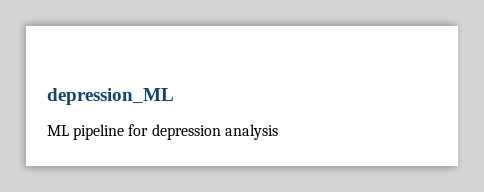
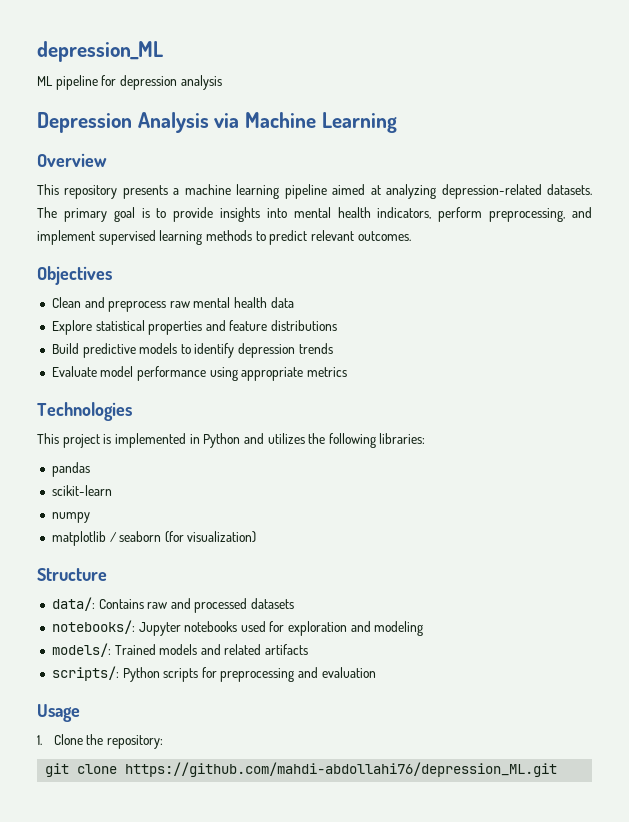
(278, 132) none -> [37,112,397,133] [37,153,107,167] [37,184,592,199] [37,207,592,222] [37,230,411,245] [37,266,112,285] [51,297,294,312] [51,320,338,335] [51,343,333,358] [51,366,348,381] [37,402,132,421] [37,433,426,448] [51,462,90,477] [51,485,112,496] [51,512,90,523] [51,531,257,546] [37,568,107,581] [51,597,295,613] [51,620,424,636] [51,643,309,657] [51,666,376,682] [37,704,80,722] [37,734,164,749] [45,762,558,777] // Depression Analysis via Machine Learning // Overview // This repository presents a machine learning pipeline aimed at analyzing depression-related datasets. The primary goal is to provide insights into mental health indicators, perform preprocessing, and implement supervised learning methods to predict relevant outcomes. // Objectives // Clean and preprocess raw mental health data // Explore statistical properties and feature distributions // Build predictive models to identify depression trends // Evaluate model performance using appropriate metrics // Technologies // This project is implemented in Python and utilizes the following libraries: // pandas // scikit-learn // numpy // matplotlib / seaborn (for visualization) // Structure // data/: Contains raw and processed datasets // notebooks/: Jupyter notebooks used for exploration and modeling // models/: Trained models and related artifacts // scripts/: Python scripts for preprocessing and evaluation // Usage // 1. Clone the repository: // git clone https://github.com/mahdi-abdollahi76/depression_ML.git

